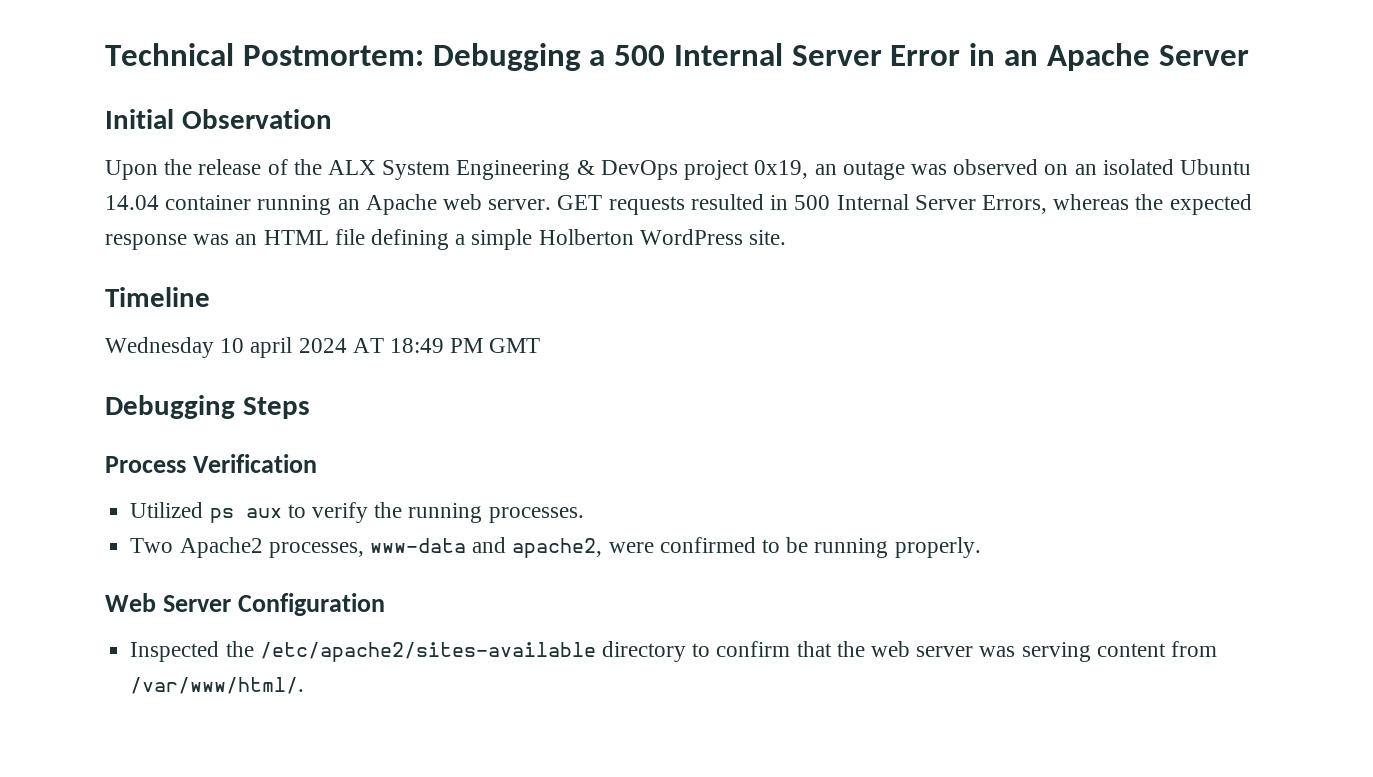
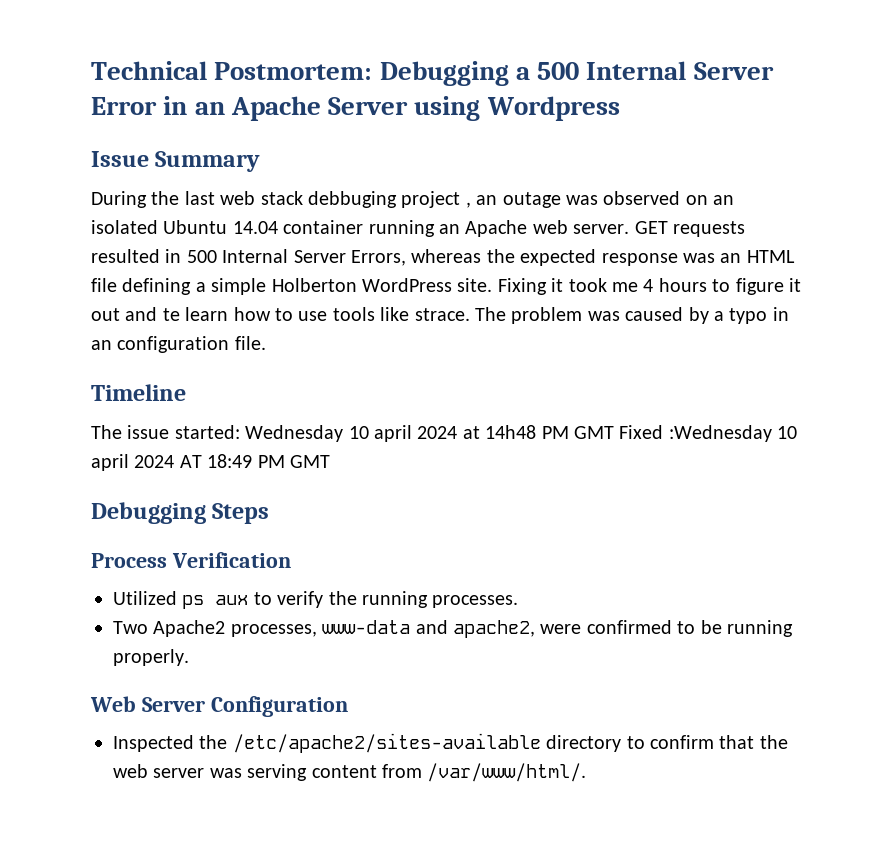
[105,109,332,129] [105,159,809,180] // Initial Observation // Upon the release of the ALX System Engineering & DevOps project 0x19, -> [414,96,620,121] [91,151,261,172] [91,191,471,208] using Wordpress // Issue Summary // During the last web stack debbuging project ,
[105,287,210,307] [105,337,214,358] // Timeline // Wednesday -> [497,278,801,295] [91,307,789,324] [91,336,266,353] [91,384,186,401] [91,425,772,442] Fixing it took me 4 hours to figure it out and te learn how to use tools like strace. The problem was caused by a typo in an configuration file. // Timeline // The issue started: Wednesday 10 april 2024 at 14h48 PM GMT Fixed :Wednesday

